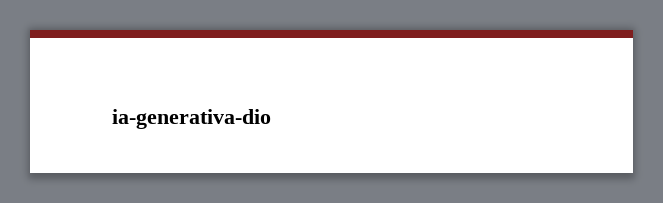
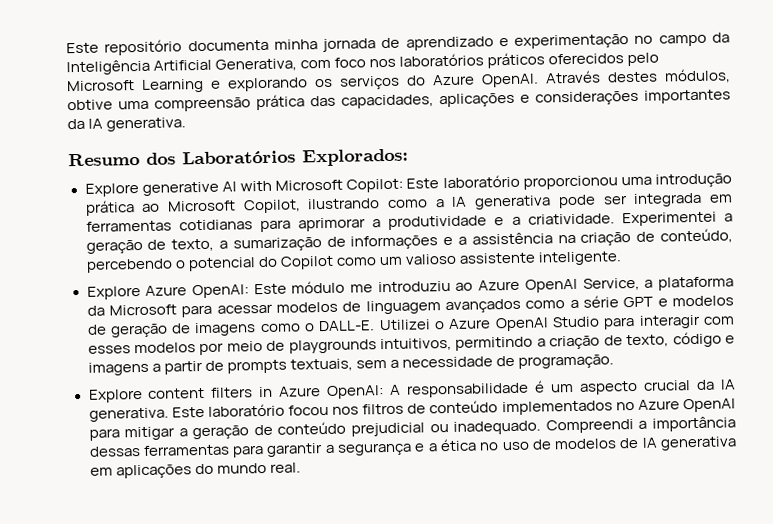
[112,109,271,129] ia-generativa-dio -> [66,32,730,56] [66,52,660,76] [67,68,731,93] [67,89,731,112] [67,117,187,132] [68,148,409,167] [84,173,732,197] [84,192,734,216] [85,211,733,233] [85,228,733,254] [85,251,622,273] [86,276,734,300] [86,295,734,318] [86,314,735,338] [87,331,735,356] [87,354,614,376] [88,379,736,403] [88,398,736,422] [88,416,737,441] [88,436,737,458] [89,462,301,479] Este repositório documenta minha jornada de aprendizado e experimentação no campo da Inteligência Artificial Generativa, com foco nos laboratórios práticos oferecidos pelo Microsoft Learning e explorando os serviços do Azure OpenAI. Através destes módulos, obtive uma compreensão prática das capacidades, aplicações e considerações importantes da IA generativa. // Resumo dos Laboratórios Explorados: // Explore generative AI with Microsoft Copilot: Este laboratório proporcionou uma introdução prática ao Microsoft Copilot, ilustrando como a IA generativa pode ser integrada em ferramentas cotidianas para aprimorar a produtividade e a criatividade. Experimentei a geração de texto, a sumarização de informações e a assistência na criação de conteúdo, percebendo o potencial do Copilot como um valioso assistente inteligente. // Explore Azure OpenAI: Este módulo me introduziu ao Azure OpenAI Service, a plataforma da Microsoft para acessar modelos de linguagem avançados como a série GPT e modelos de geração de imagens como o DALL-E. Utilizei o Azure OpenAI Studio para interagir com esses modelos por meio de playgrounds intuitivos, permitindo a criação de texto, código e imagens a partir de prompts textuais, sem a necessidade de programação. // Explore content filters in Azure OpenAI: A responsabilidade é um aspecto crucial da IA generativa. Este laboratório focou nos filtros de conteúdo implementados no Azure OpenAI para mitigar a geração de conteúdo prejudicial ou inadequado. Compreendi a importância dessas ferramentas para garantir a segurança e a ética no uso de modelos de IA generativa em aplicações do mundo real.

